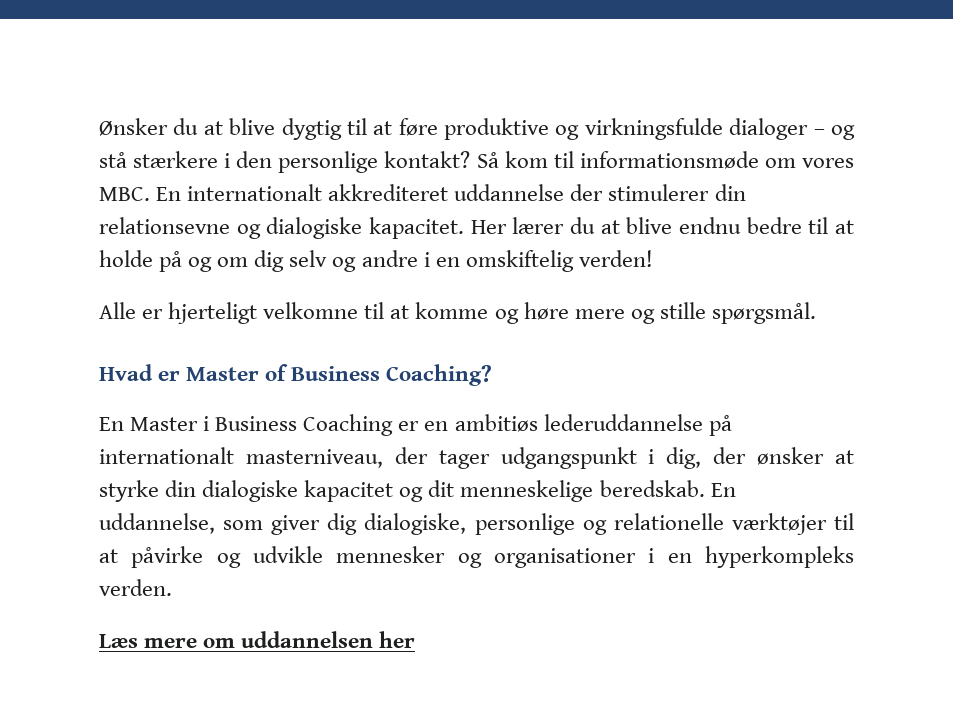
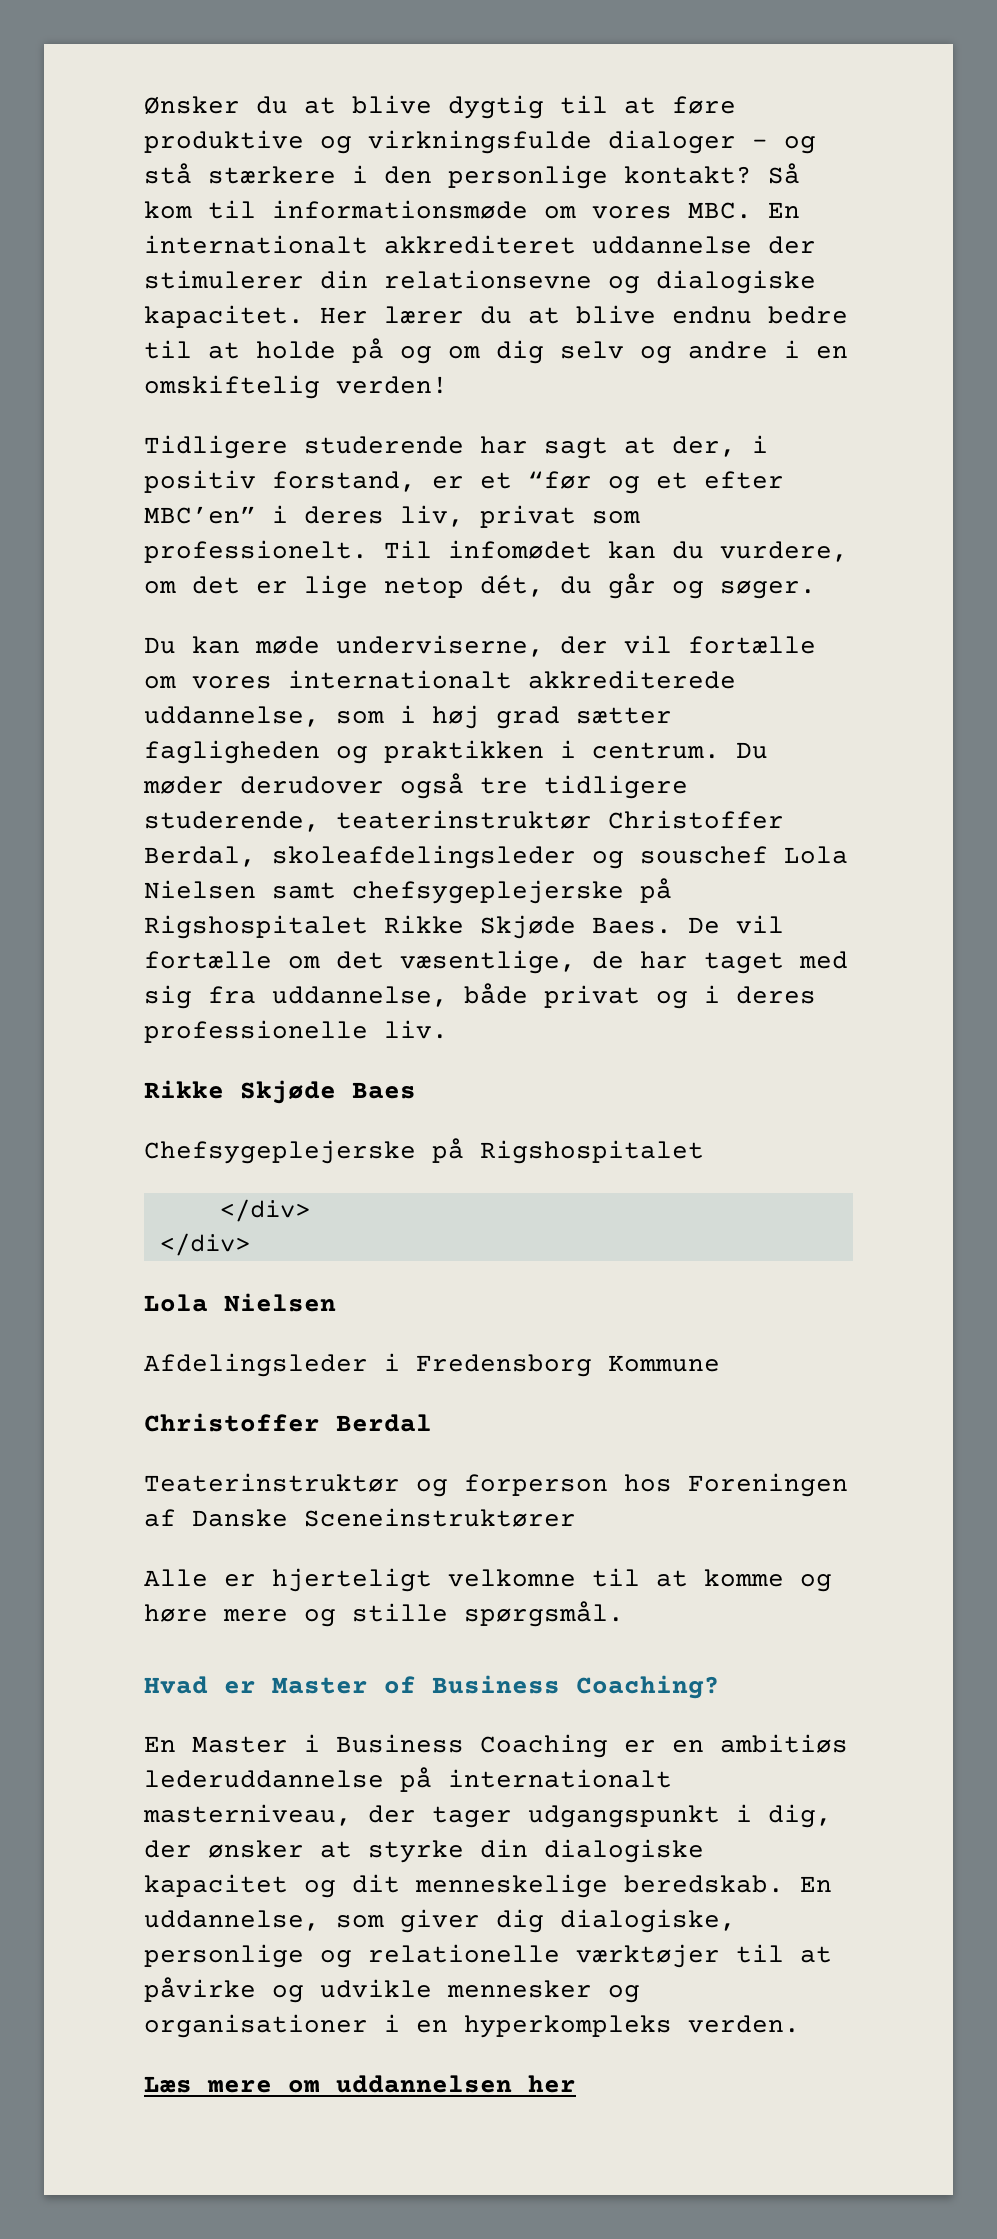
(653, 258) none -> [144,435,768,459] [144,470,784,494] [144,505,640,528] [144,540,848,563] [144,573,816,599] [144,635,816,657] [144,670,736,689] [144,705,672,729] [144,740,768,764] [143,773,688,799] [144,810,784,832] [144,845,848,869] [144,878,672,904] [144,915,784,939] [144,950,848,974] [144,983,816,1009] [144,1020,448,1043] [144,1080,416,1104] [144,1138,704,1164] [219,1199,310,1222] [159,1233,250,1256] [144,1293,336,1312] [144,1353,720,1377] [144,1413,432,1432] [144,1473,848,1497] [144,1508,576,1527] // Tidligere studerende har sagt at der, i positiv forstand, er et “før og et efter MBC’en” i deres liv, privat som professionelt. Til infomødet kan du vurdere, om det er lige netop dét, du går og søger. // Du kan møde underviserne, der vil fortælle om vores internationalt akkrediterede uddannelse, som i høj grad sætter fagligheden og praktikken i centrum. Du møder derudover også tre tidligere studerende, teaterinstruktør Christoffer Berdal, skoleafdelingsleder og souschef Lola Nielsen samt chefsygeplejerske på Rigshospitalet Rikke Skjøde Baes. De vil fortælle om det væsentlige, de har taget med sig fra uddannelse, både privat og i deres professionelle liv. // Rikke Skjøde Baes // Chefsygeplejerske på Rigshospitalet // </div> // </div> // Lola Nielsen // Afdelingsleder i Fredensborg Kommune // Christoffer Berdal // Teaterinstruktør og forperson hos Foreningen af Danske Sceneinstruktører

